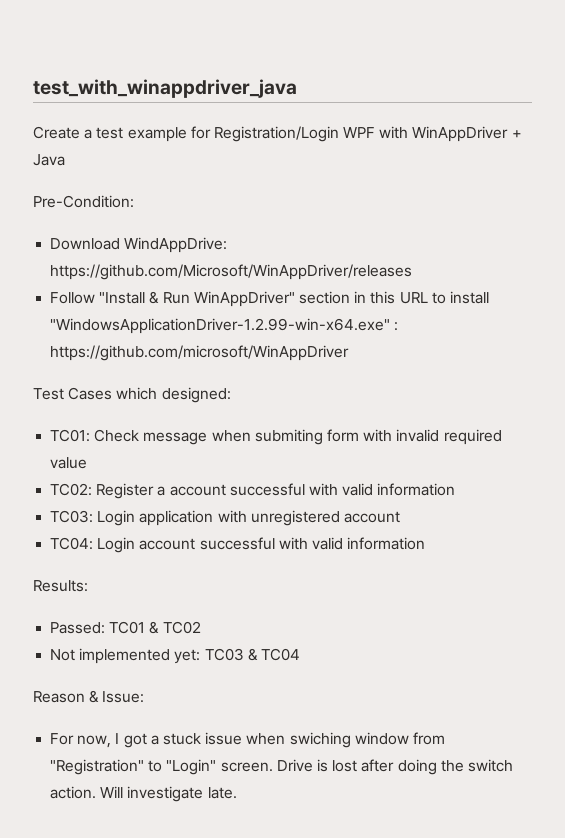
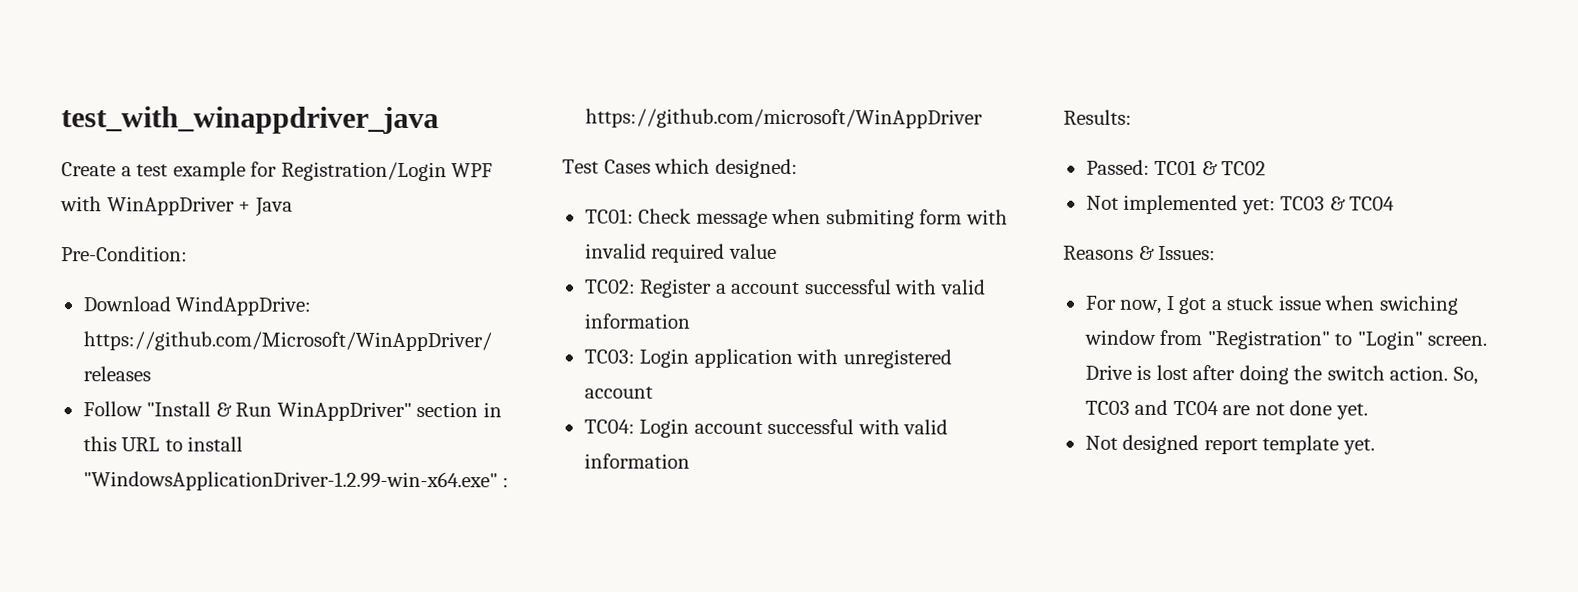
[33,690,145,703] Reason & Issue: -> [1063,245,1217,261] Reasons & Issues:
[100,786,237,802] Will investigate late. -> [1452,366,1478,385] [1084,399,1368,420] [1084,434,1375,455] So, TC03 and TC04 are not done yet. // Not designed report template yet.

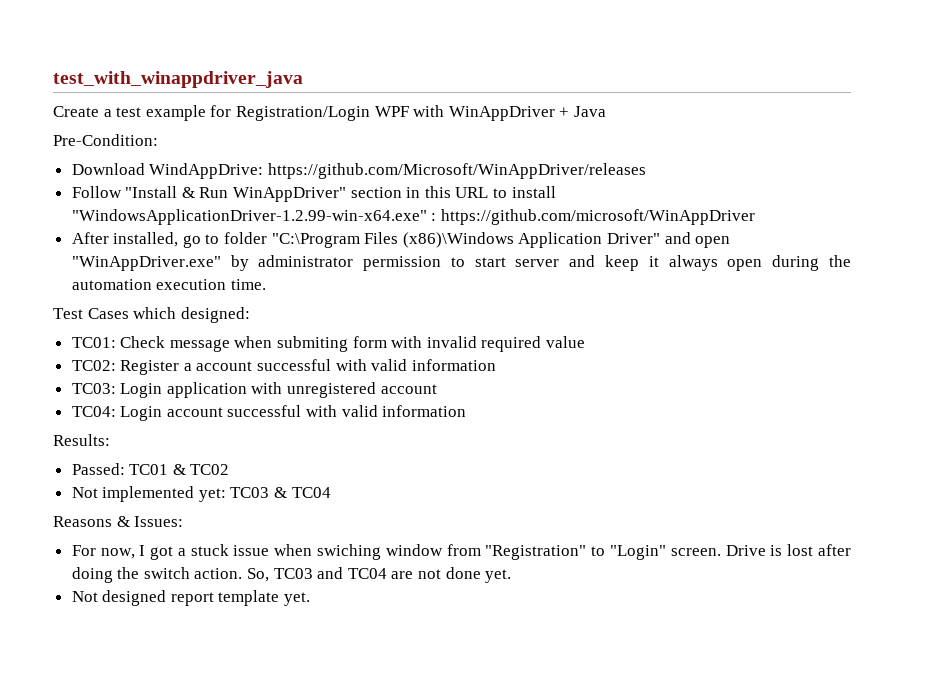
(983, 118) none -> [71,232,731,248] [71,255,851,271] [71,279,266,290] // After installed, go to folder "C:\Program Files (x86)\Windows Application Driver" and open "WinAppDriver.exe" by administrator permission to start server and keep it always open during the automation execution time.

